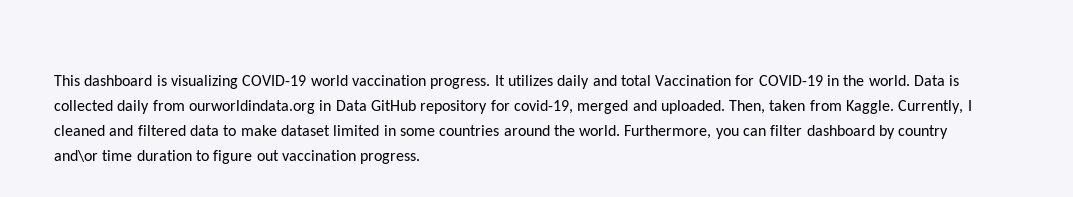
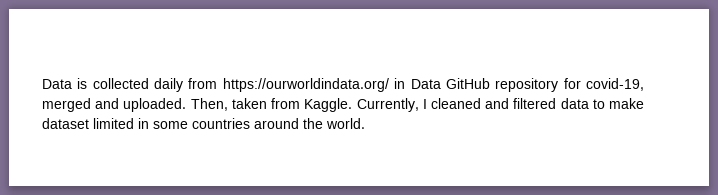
[54,75,910,89] This dashboard is visualizing COVID-19 world vaccination progress. It utilizes daily and total Vaccination for COVID-19 in the world. -> (42, 84) none
[188,100,315,114] ourworldindata.org -> [222,78,389,92] https://ourworldindata.org/
[624,125,949,139] [54,150,421,164] Furthermore, you can filter dashboard by country and\or time duration to figure out vaccination progress. -> (365, 123) none

